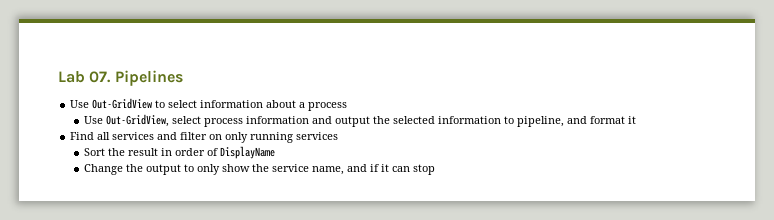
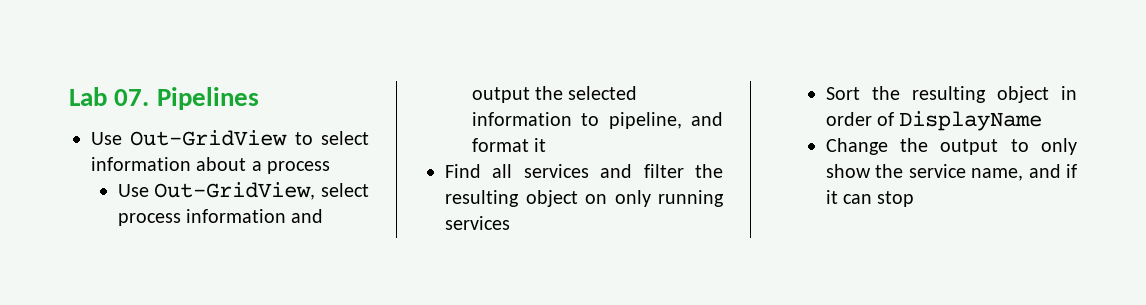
(208, 136) none -> [695,164,723,178] [445,190,578,207] the resulting object
[128,148,159,156] result -> [911,86,1049,103] resulting object

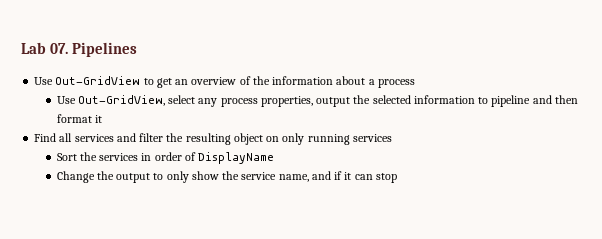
[321,131,369,145] select -> [156,76,270,88] get an overview of the
[117,209,324,226] process information and -> [198,96,313,107] any process properties,
[608,112,723,129] pipeline, and -> [491,95,578,107] pipeline and then
[911,86,1049,103] resulting object -> [99,153,139,161] services

